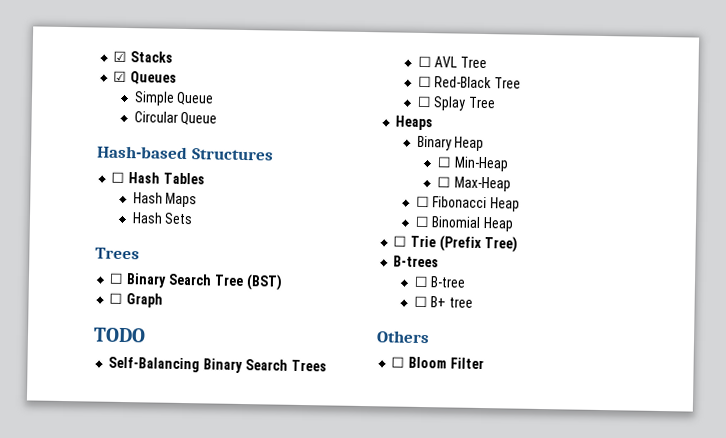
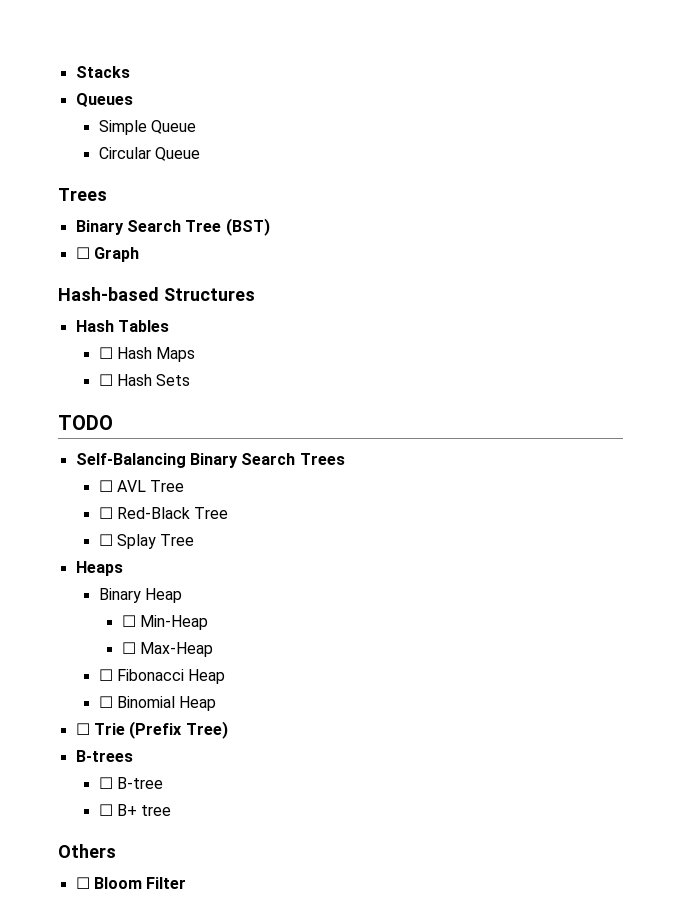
[113,50,128,63] ☑ -> (75, 72) none
[113,70,128,83] ☑ -> (130, 72) none
[96,145,274,161] [111,171,205,185] [132,192,198,208] [131,212,194,225] [95,247,140,260] [109,272,125,285] // Hash-based Structures // ☐ Hash Tables // Hash Maps // Hash Sets // Trees // ☐ -> [58,188,107,201] // Trees //
(164, 300) none -> [58,287,255,301] [75,320,169,332] [98,347,196,362] [98,374,191,386] // Hash-based Structures // Hash Tables // ☐ Hash Maps // ☐ Hash Sets

